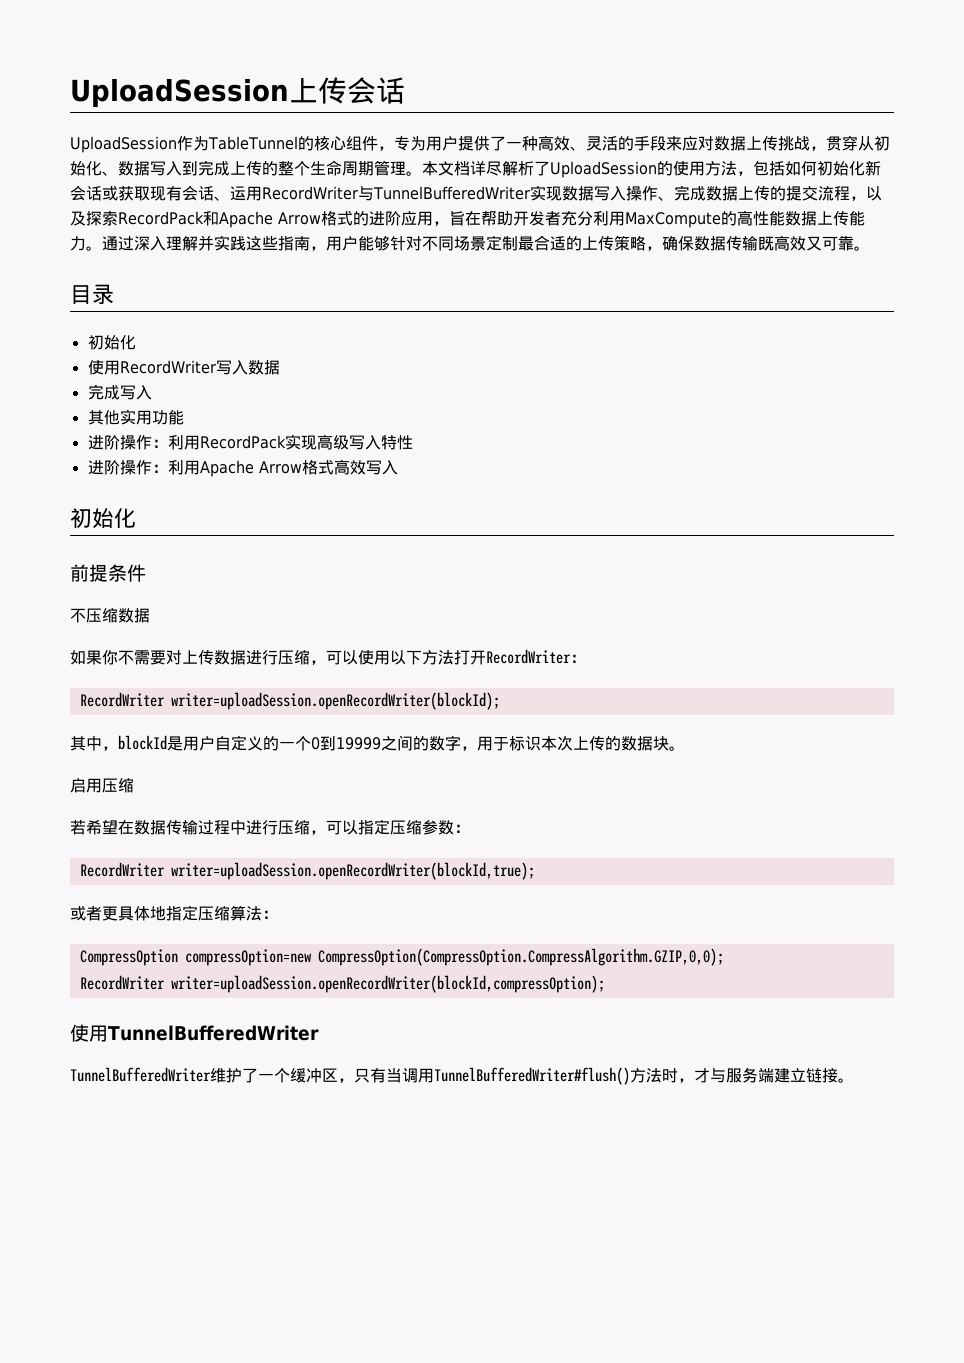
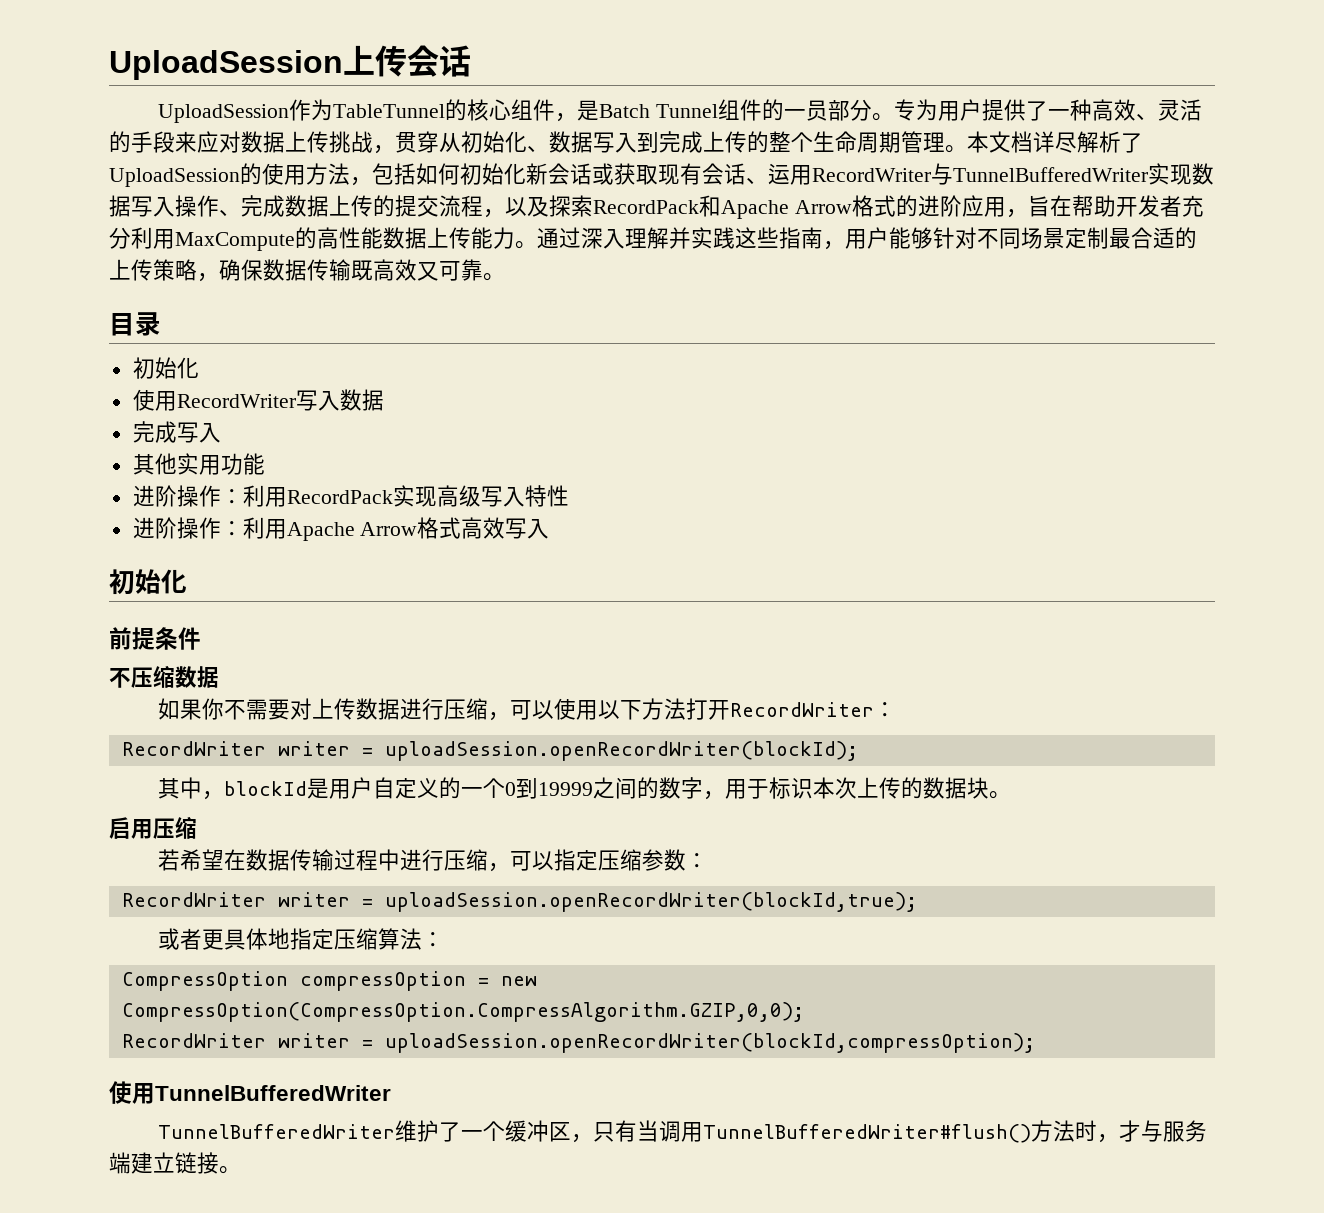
(394, 148) none -> [577,99,895,121] 是Batch Tunnel组件的一员部分。
[170,692,500,710] writer=uploadSession.openRecordWriter(blockId); -> [277,741,858,761] writer = uploadSession.openRecordWriter(blockId);
[170,862,535,880] writer=uploadSession.openRecordWriter(blockId,true); -> [277,892,917,912] writer = uploadSession.openRecordWriter(blockId,true);
[184,949,312,966] compressOption=new -> [299,971,537,991] compressOption = new
[170,975,605,993] writer=uploadSession.openRecordWriter(blockId,compressOption); -> [277,1033,1035,1053] writer = uploadSession.openRecordWriter(blockId,compressOption);

